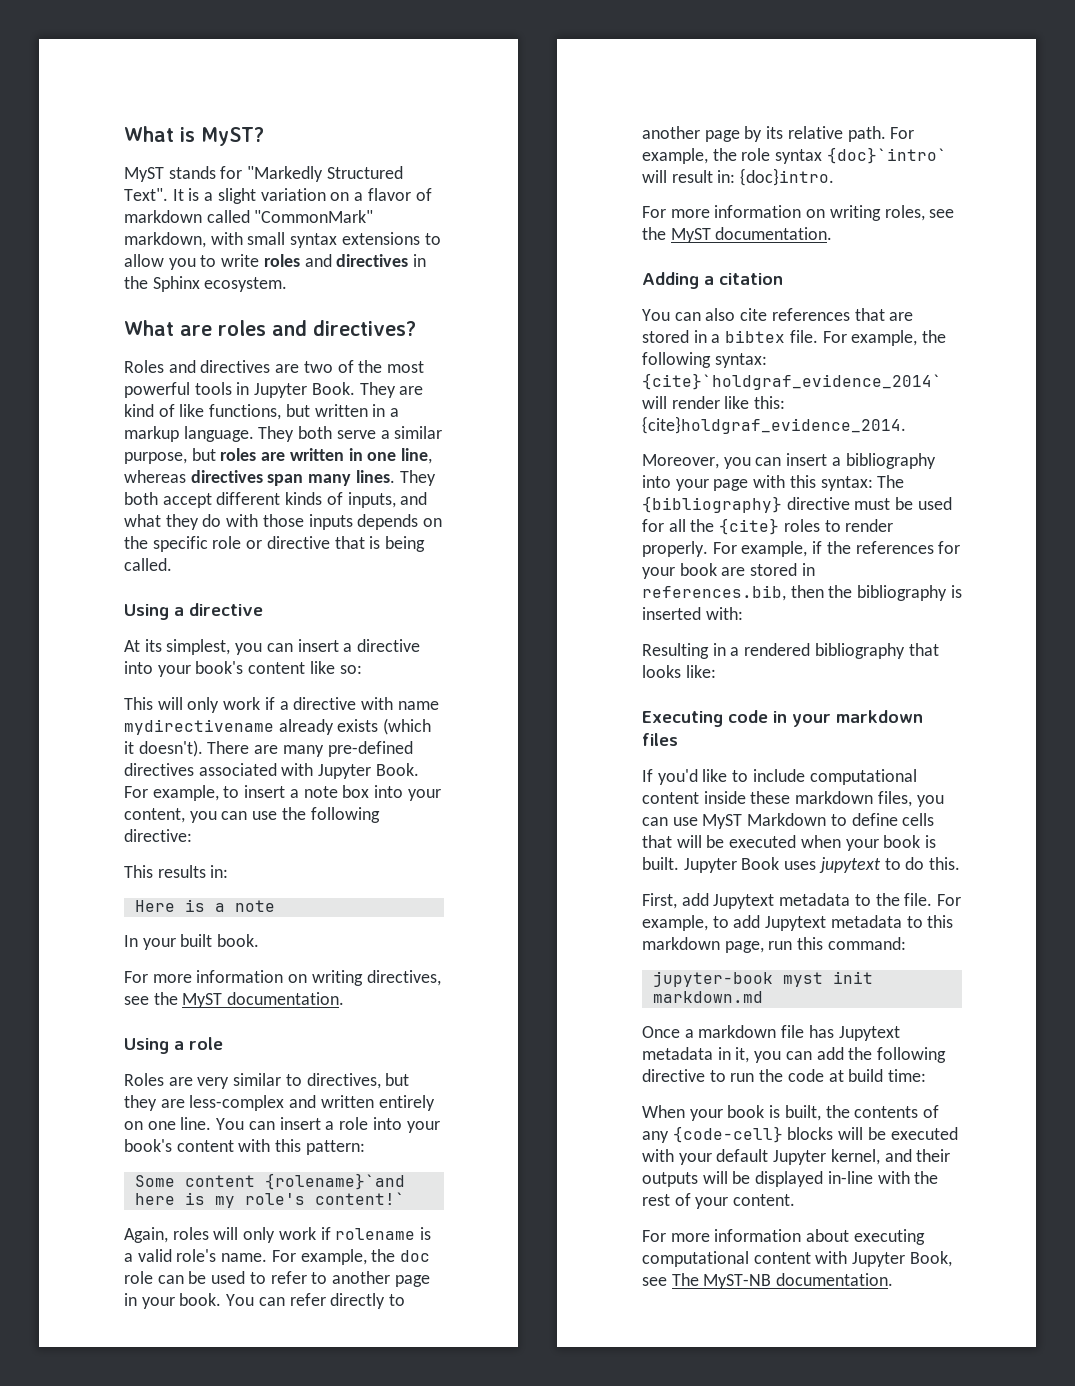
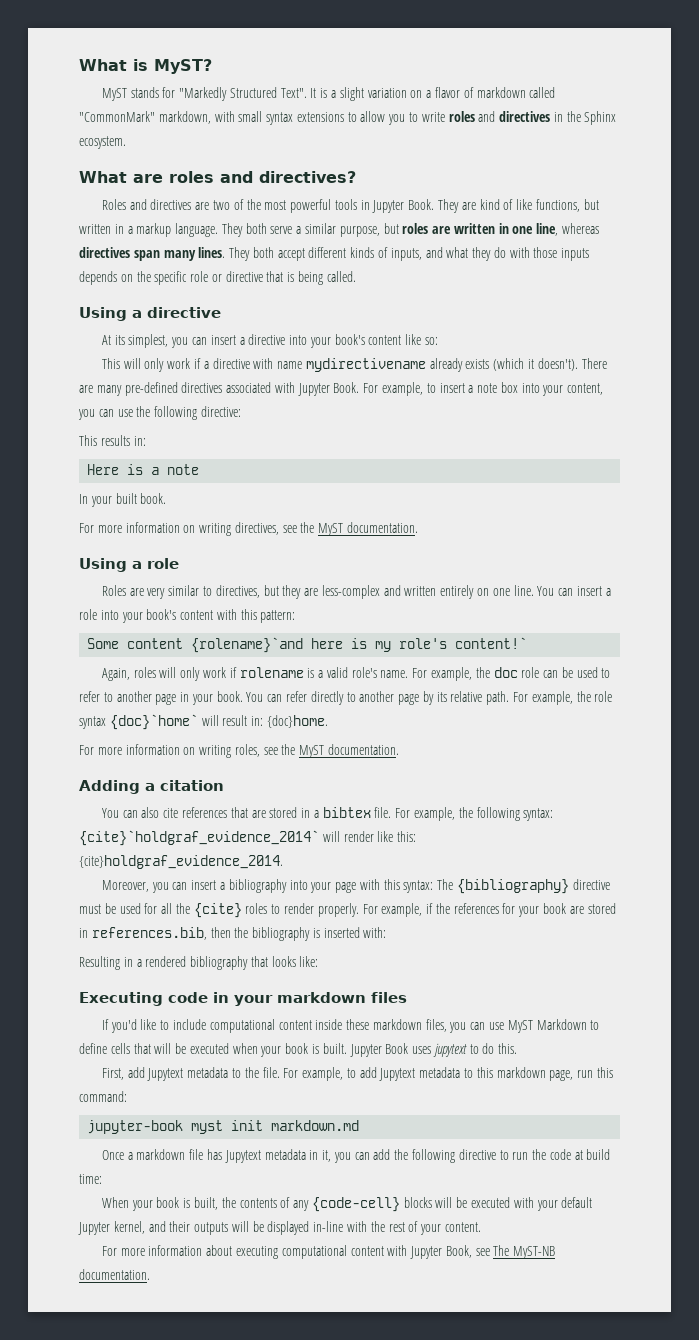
[826,147,947,164] {doc}`intro` -> [109,714,198,730] {doc}`home`
[740,168,835,186] {doc}intro. -> [266,715,328,728] {doc}home.

